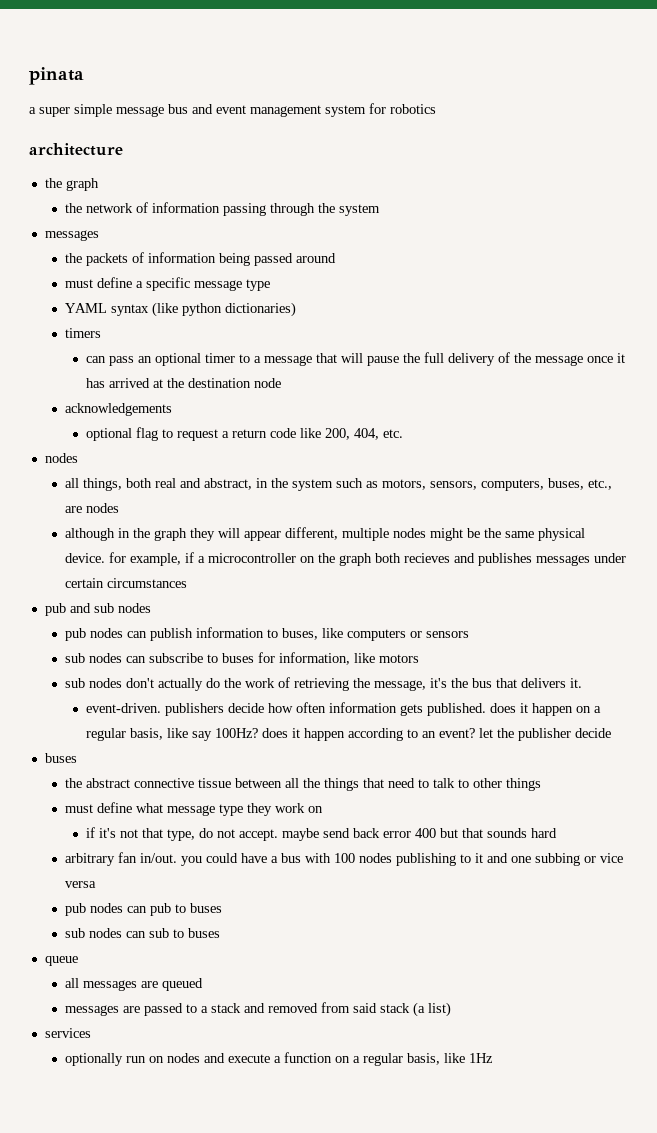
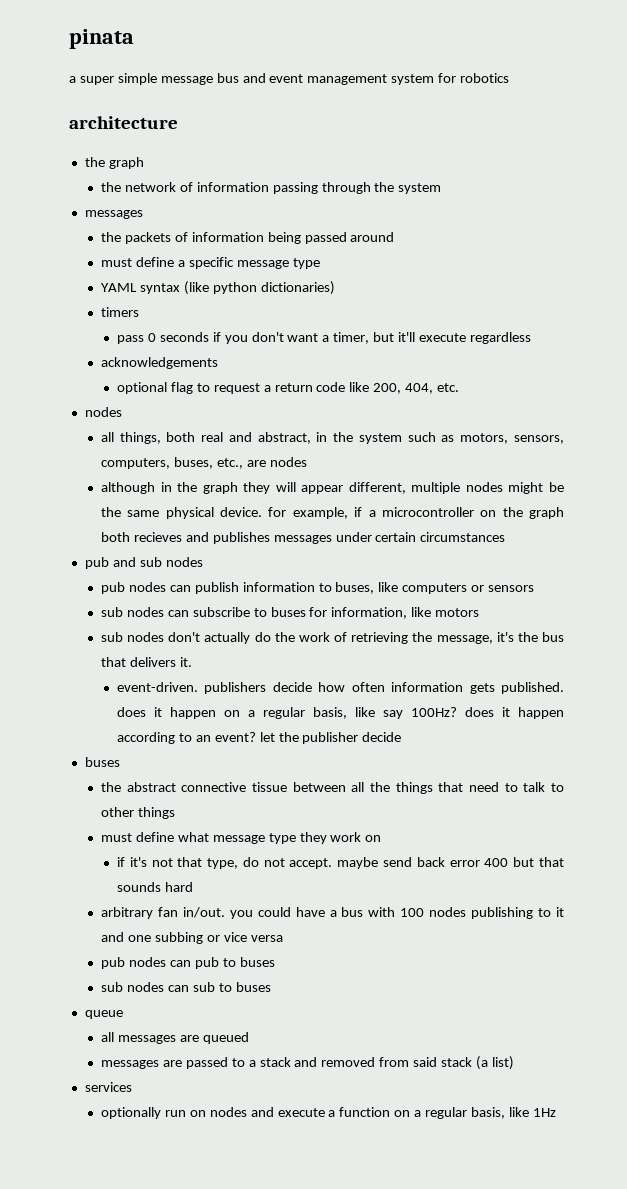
[85,352,625,366] [85,378,281,388] can pass an optional timer to a message that will pause the full delivery of the message once it has arrived at the destination node -> [116,332,531,344] pass 0 seconds if you don't want a timer, but it'll execute regardless

